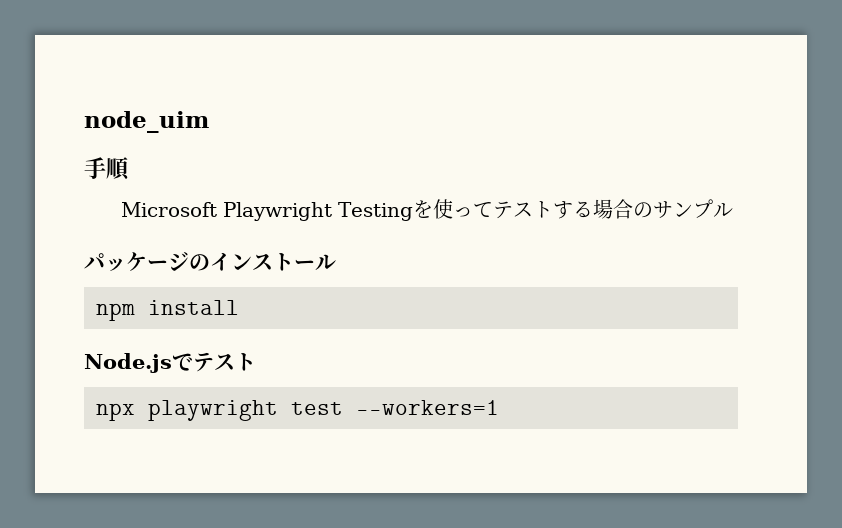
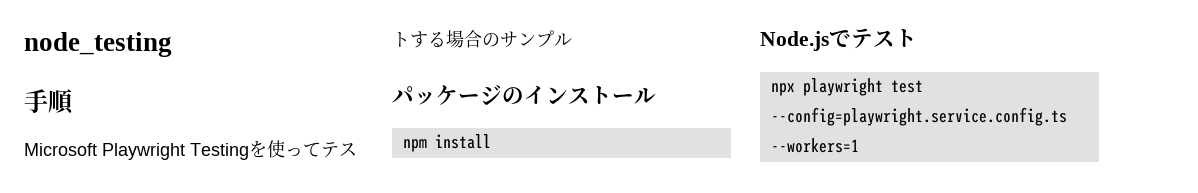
[84,111,209,133] node_uim -> [24,32,172,57] node_testing
(343, 408) none -> [770,107,1067,126] --config=playwright.service.config.ts

